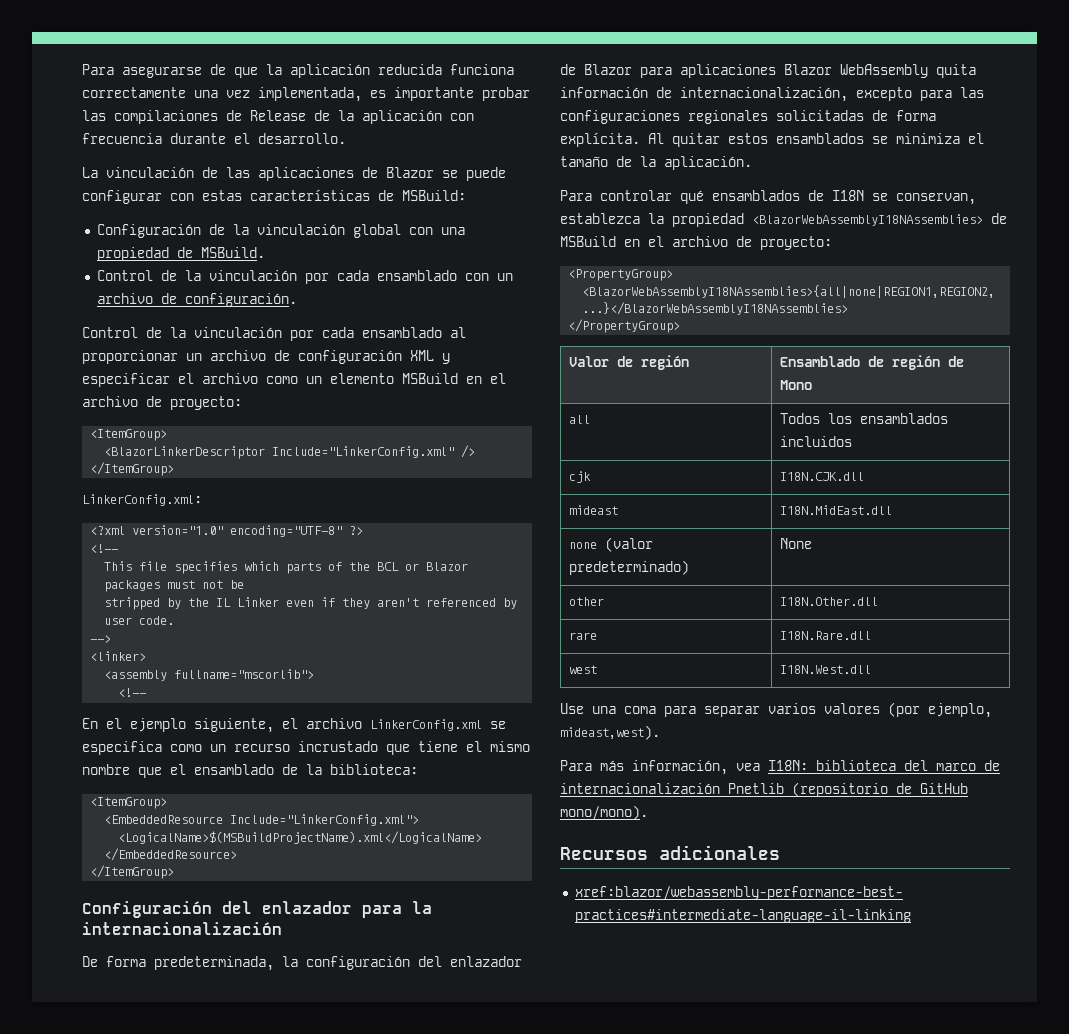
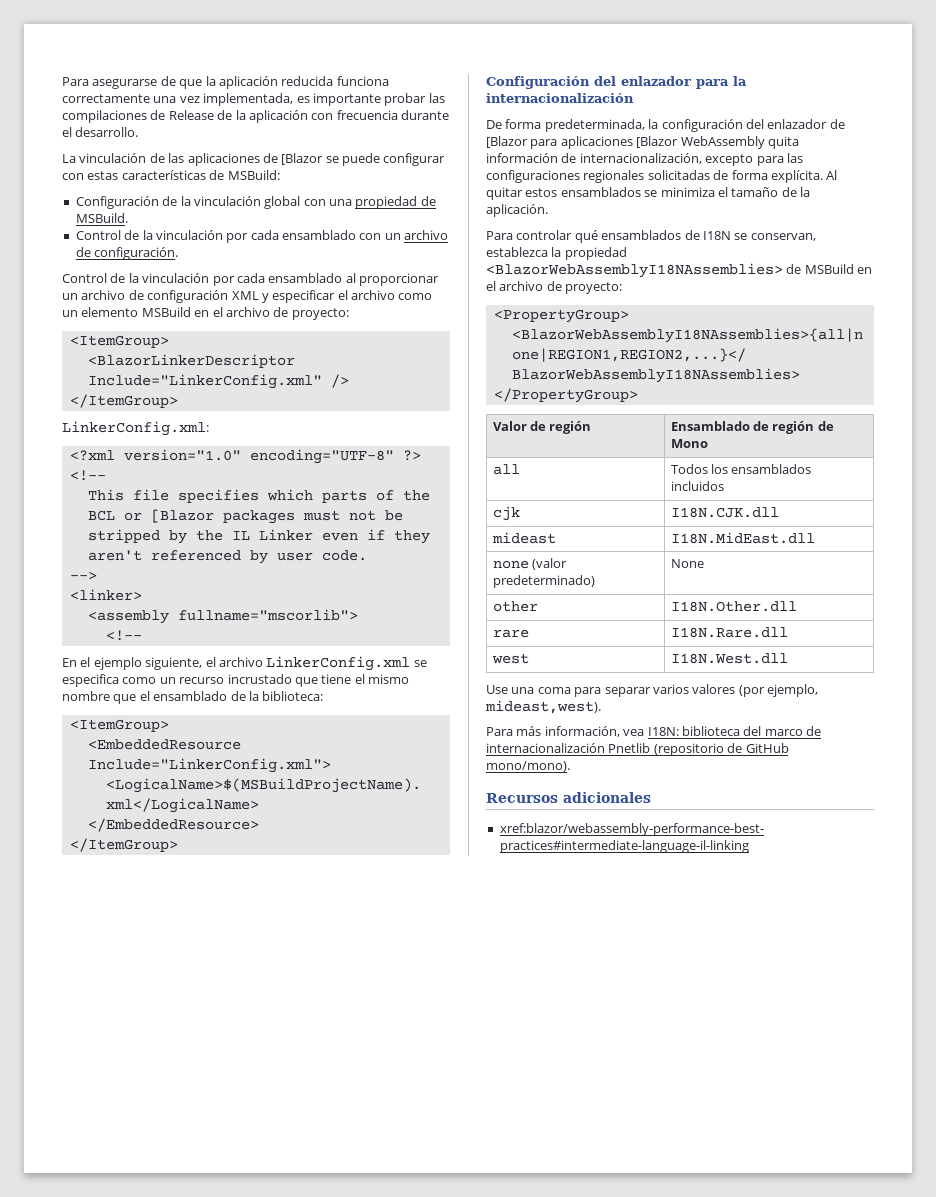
[386,167,434,178] Blazor -> [281,153,324,165] [Blazor
[426,562,469,571] Blazor -> [150,509,214,523] [Blazor
[584,64,632,75] Blazor -> [486,136,528,148] [Blazor
[784,64,832,75] Blazor -> [636,136,679,148] [Blazor

